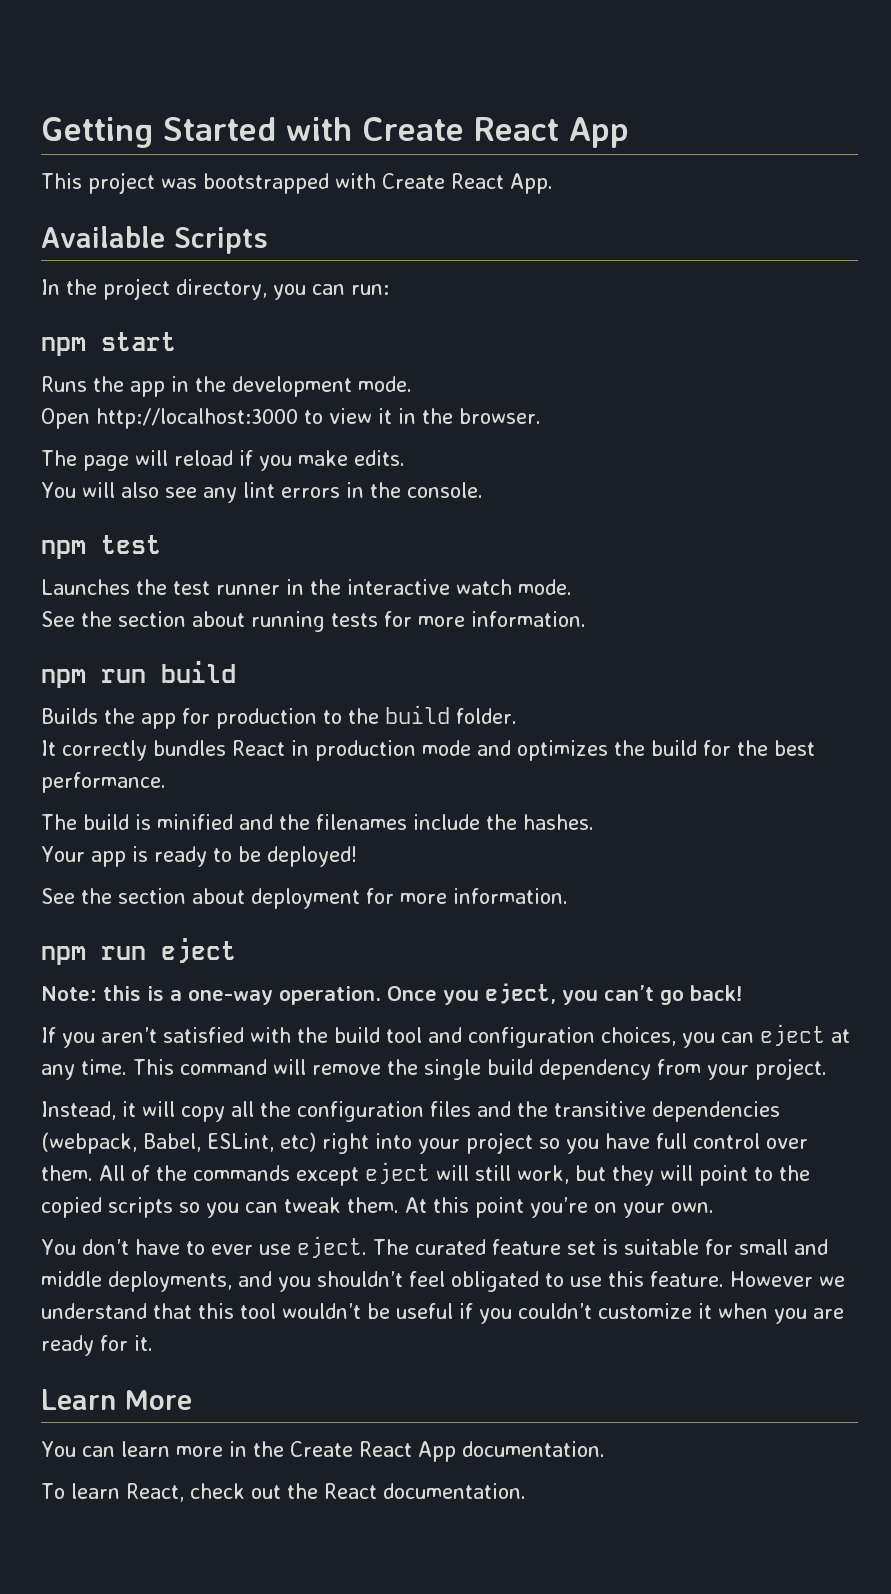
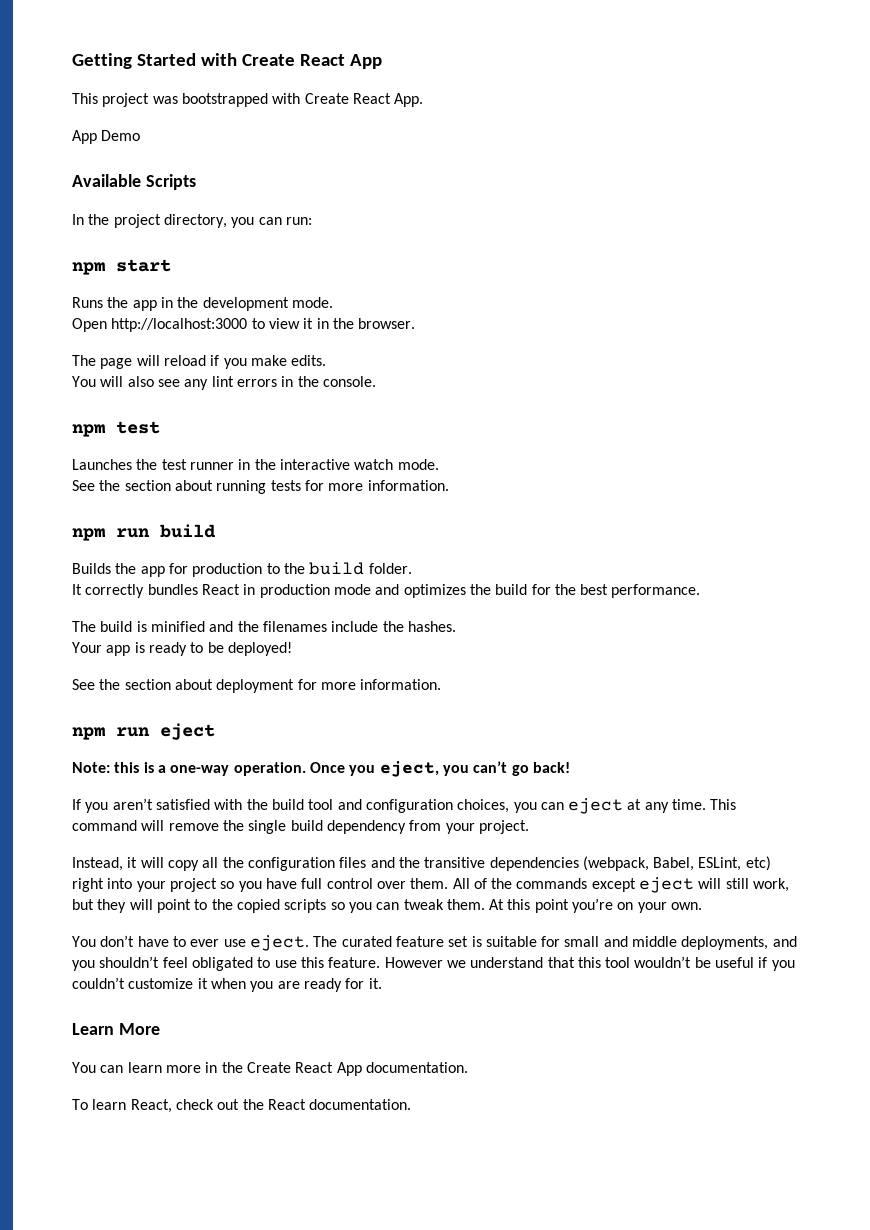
(553, 183) none -> [72,130,141,144] // App Demo

